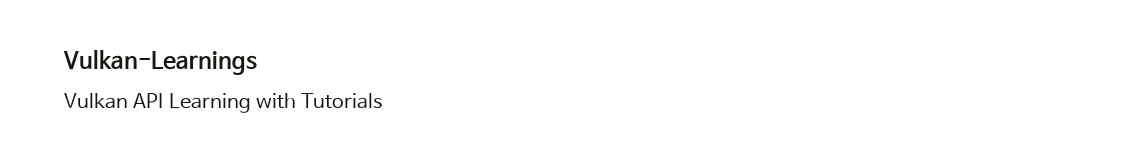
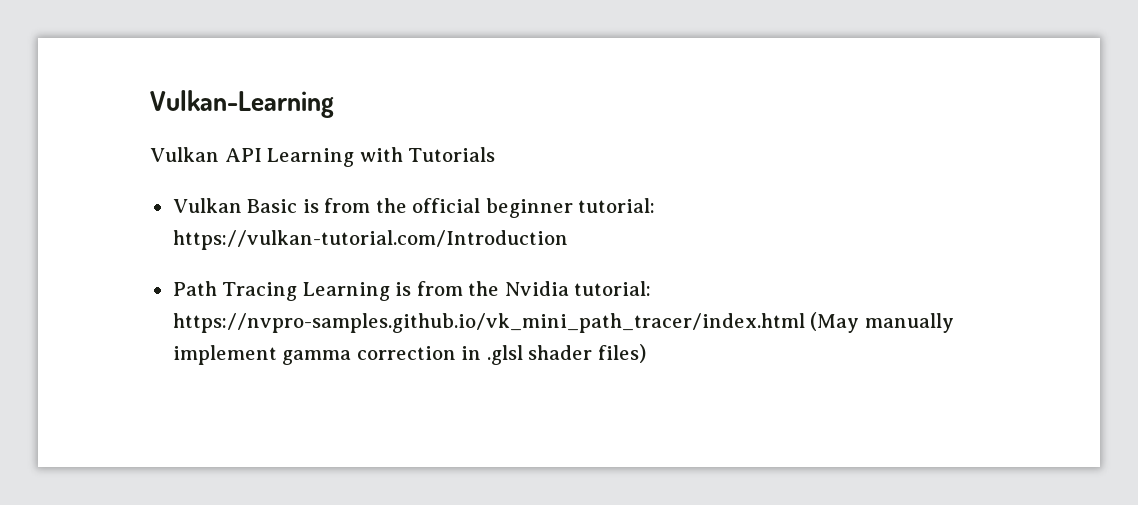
[63,49,257,75] Vulkan-Learnings -> [150,90,334,118] Vulkan-Learning
(384, 101) none -> [172,198,656,218] [172,230,568,250] [172,281,652,301] [172,312,954,333] [172,344,646,365] // Vulkan Basic is from the official beginner tutorial: https://vulkan-tutorial.com/Introduction // Path Tracing Learning is from the Nvidia tutorial: https://nvpro-samples.github.io/vk_mini_path_tracer/index.html (May manually implement gamma correction in .glsl shader files)

